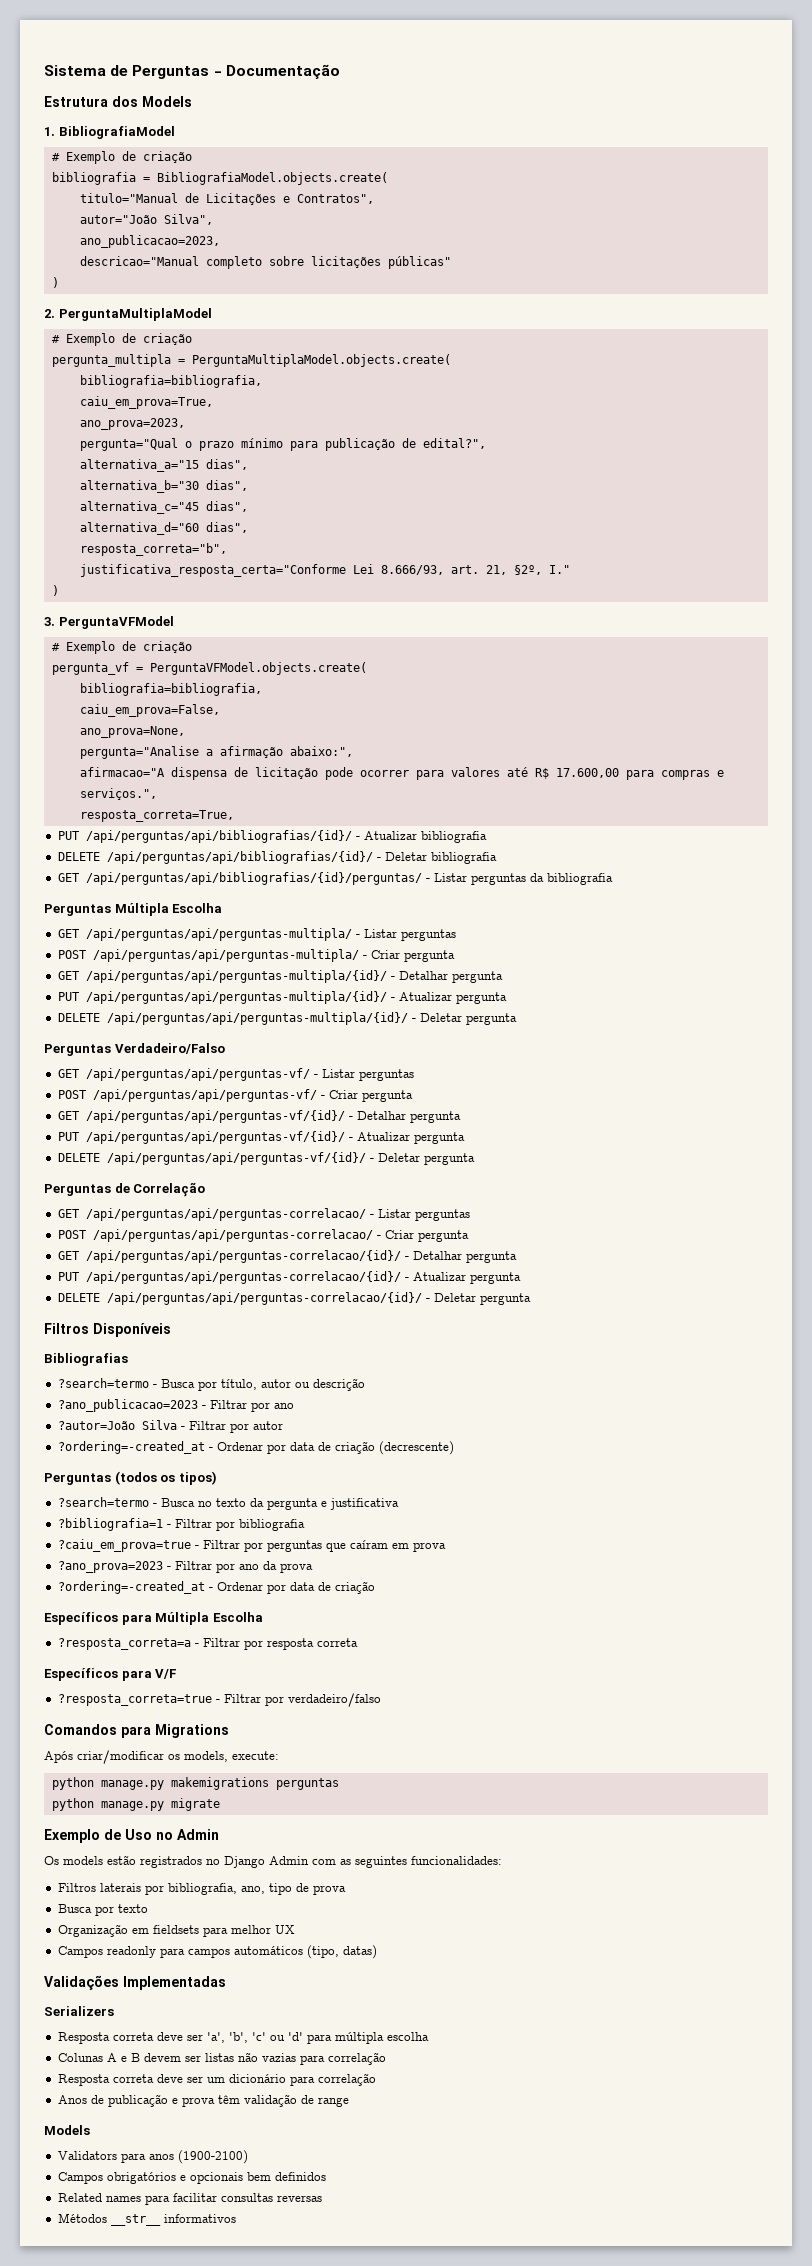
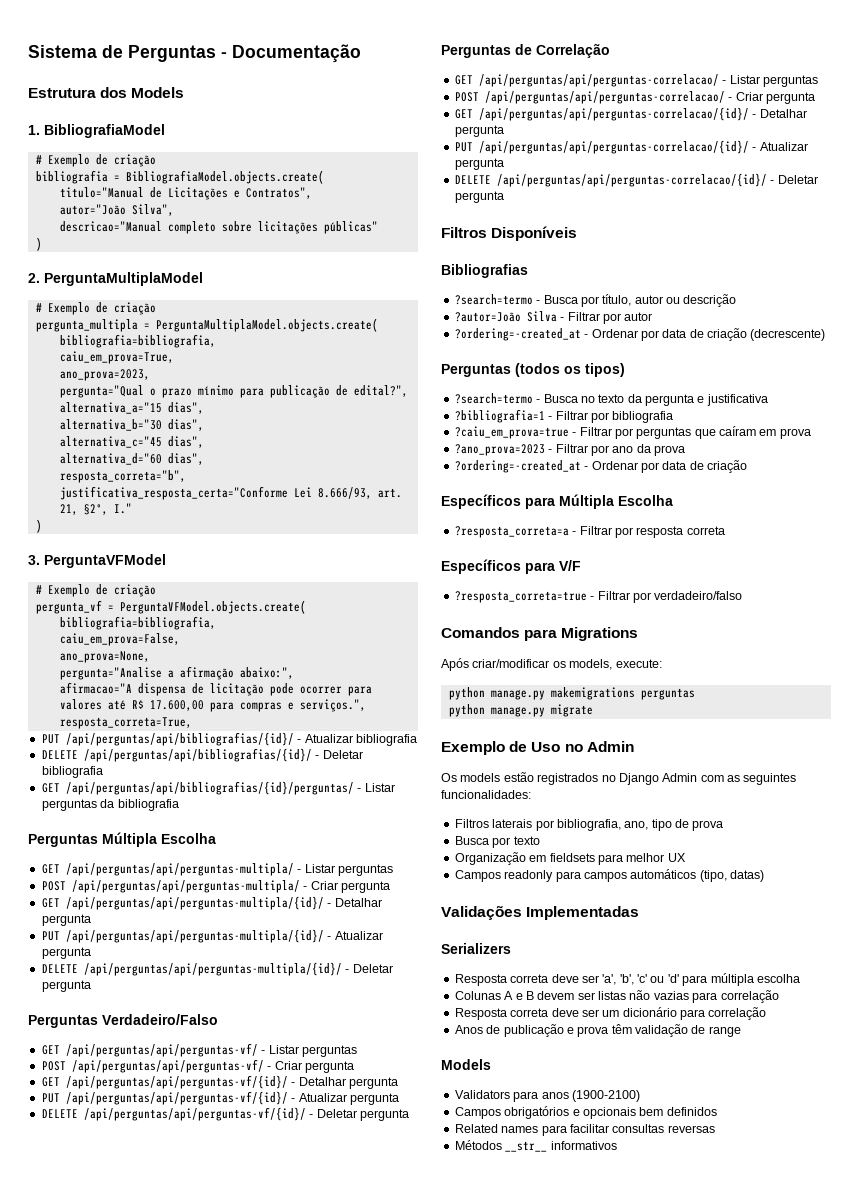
[79,235,220,248] // ano_publicacao=2023, -> (174, 210) none
[57,1399,294,1412] // ?ano_publicacao=2023 - Filtrar por ano -> (737, 300) none

